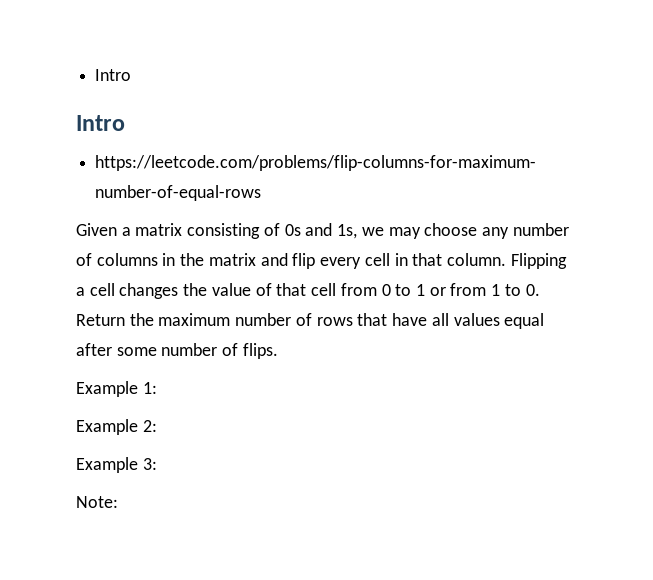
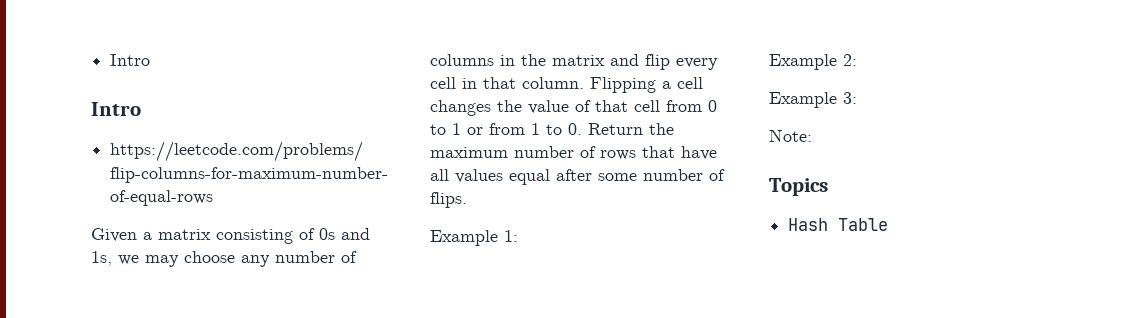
(118, 502) none -> [769,178,828,196] [788,218,889,231] // Topics // Hash Table

